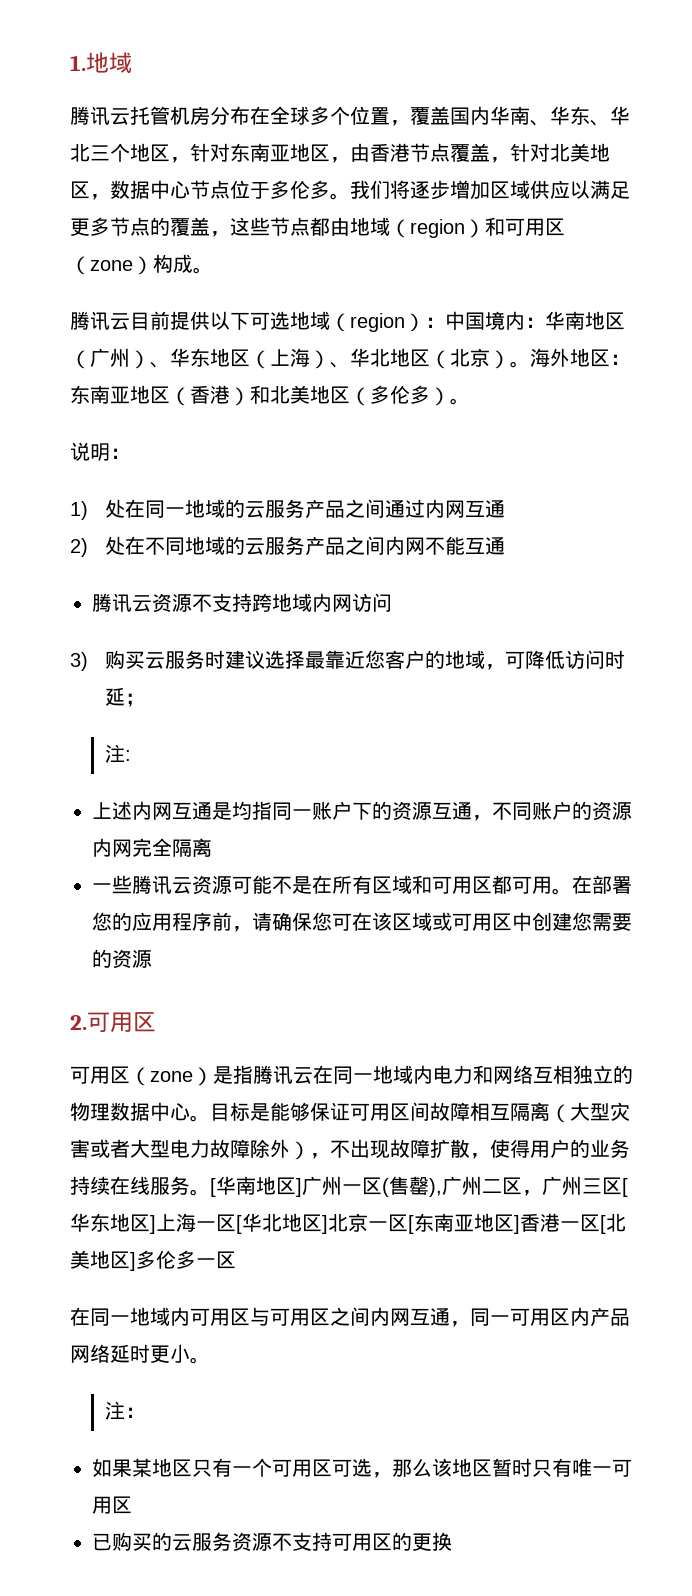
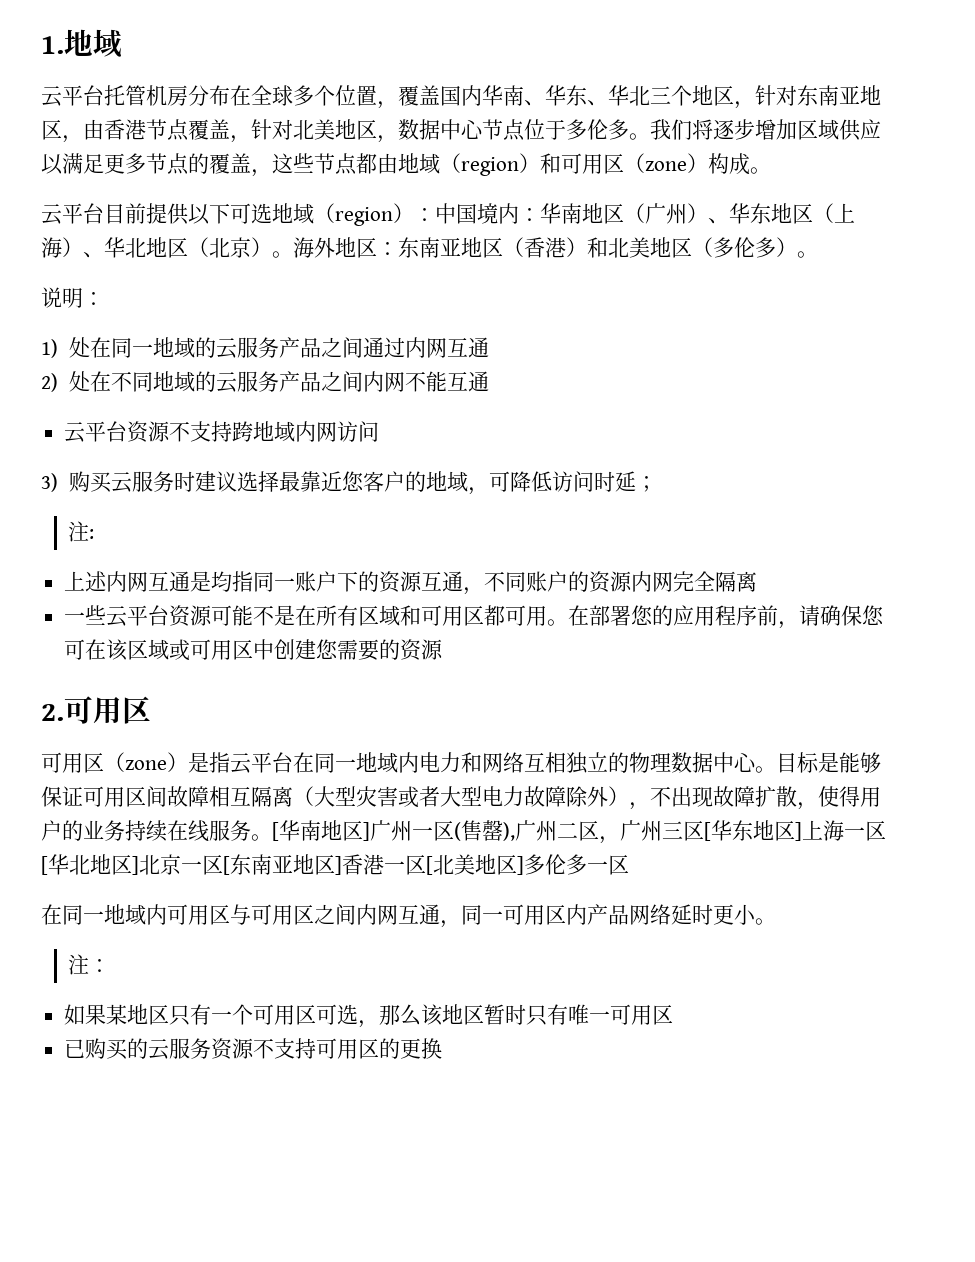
[70,106,130,125] 腾讯云 -> [41,85,104,107] 云平台
[70,311,130,330] 腾讯云 -> [41,203,104,225] 云平台
[92,593,152,612] 腾讯云 -> [64,421,128,443] 云平台
[132,875,192,894] 腾讯云 -> [106,605,170,627] 云平台
[253,1065,313,1084] 腾讯云 -> [230,752,293,774] 云平台

